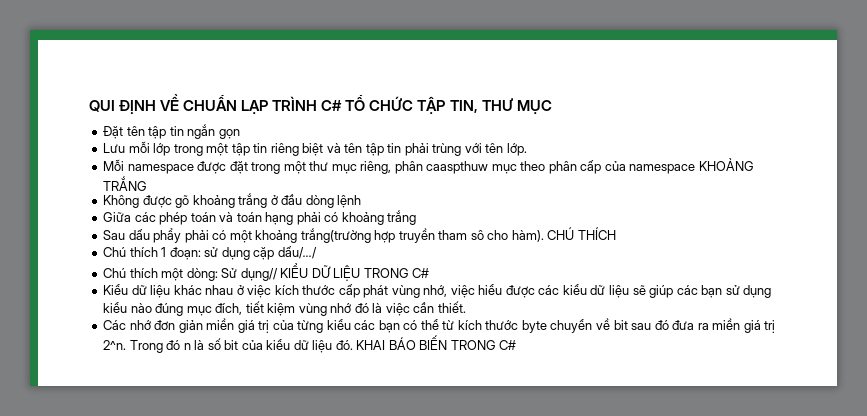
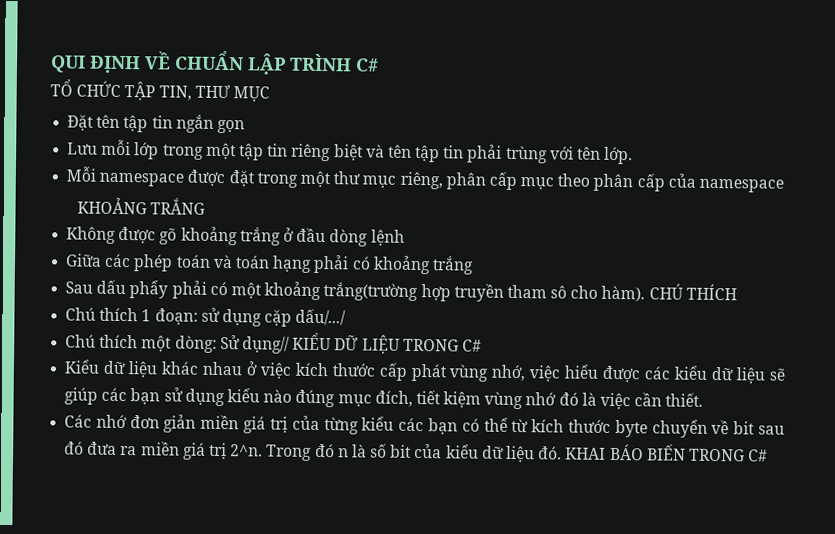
[241,100,269,115] LẠP -> [247,53,286,75] LẬP
(343, 105) none -> (379, 65) //
[426,161,489,174] caaspthuw -> [488,171,517,191] cấp
(696, 169) none -> (785, 185) //

